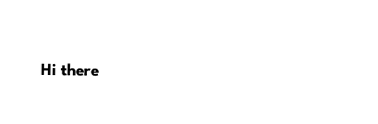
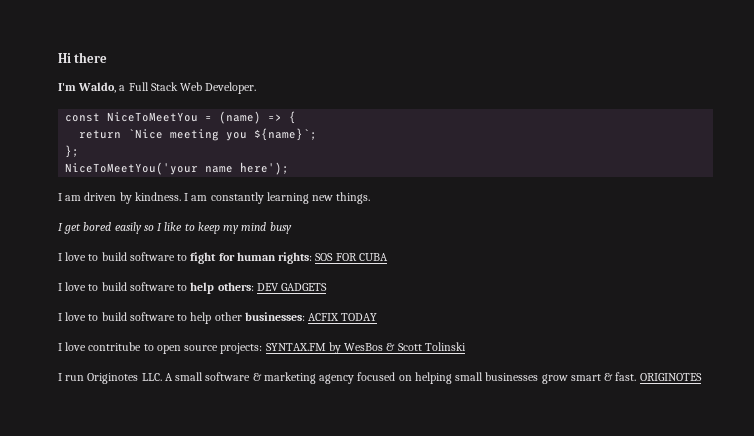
(99, 70) none -> [58,82,257,94] [65,111,297,124] [79,128,318,141] [65,145,80,158] [65,162,290,175] [58,192,371,204] [58,222,292,234] [58,252,388,264] [58,282,328,294] [58,312,378,324] [58,342,466,354] [58,372,702,384] // I'm Waldo, a Full Stack Web Developer. // const NiceToMeetYou = (name) => { // return `Nice meeting you ${name}`; // }; // NiceToMeetYou('your name here'); // I am driven by kindness. I am constantly learning new things. // I get bored easily so I like to keep my mind busy // I love to build software to fight for human rights: SOS FOR CUBA // I love to build software to help others: DEV GADGETS // I love to build software to help other businesses: ACFIX TODAY // I love contritube to open source projects: SYNTAX.FM by WesBos & Scott Tolinski // I run Originotes LLC. A small software & marketing agency focused on helping small businesses grow smart & fast. ORIGINOTES

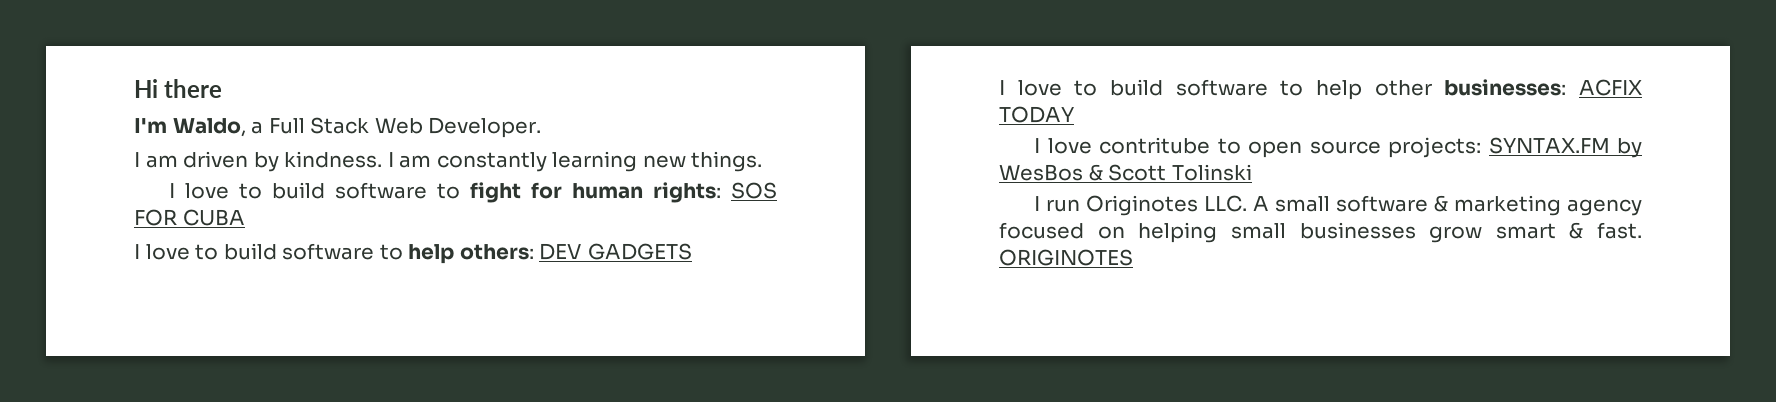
[65,111,297,124] [79,128,318,141] [65,145,80,158] [65,162,290,175] // const NiceToMeetYou = (name) => { // return `Nice meeting you ${name}`; // }; // NiceToMeetYou('your name here'); -> (542, 127) none
[58,222,292,234] // I get bored easily so I like to keep my mind busy -> (763, 161) none

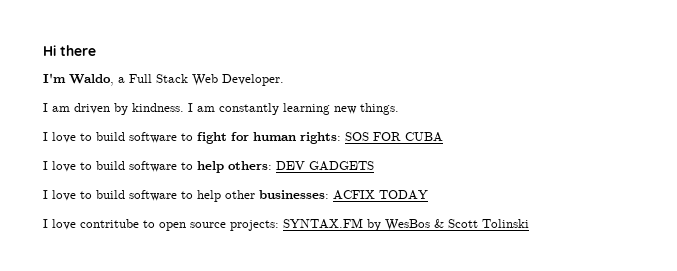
[1034,195,1642,216] [999,222,1642,243] [999,249,1133,266] // I run Originotes LLC. A small software & marketing agency focused on helping small businesses grow smart & fast. ORIGINOTES -> (529, 223) none

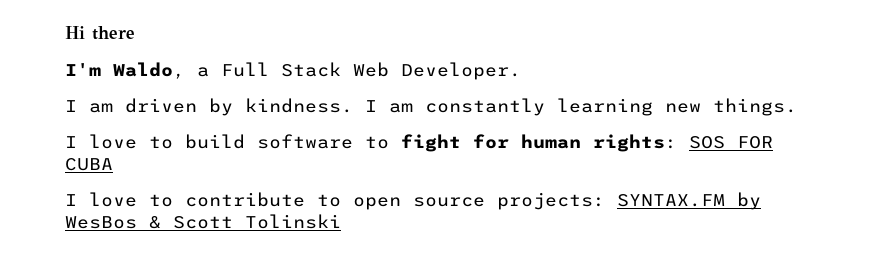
[96,161,374,173] [43,190,428,202] [43,219,139,230] build software to help others: DEV GADGETS // I love to build software to help other businesses: ACFIX TODAY // I love contritube -> [185,192,305,207] contribute

